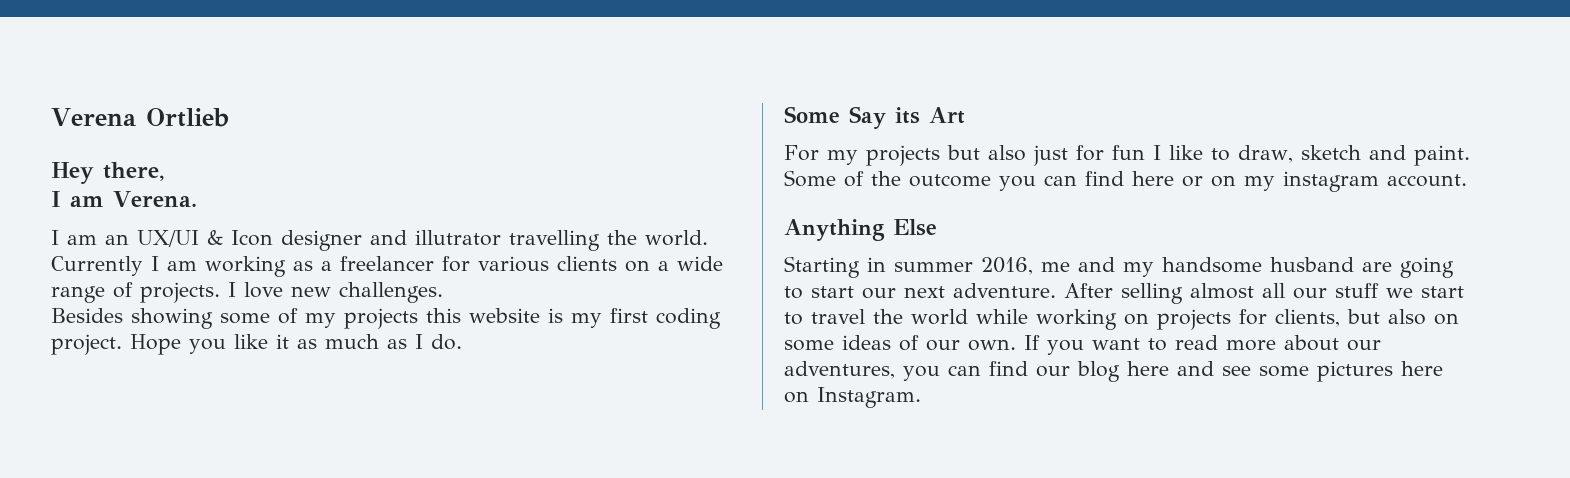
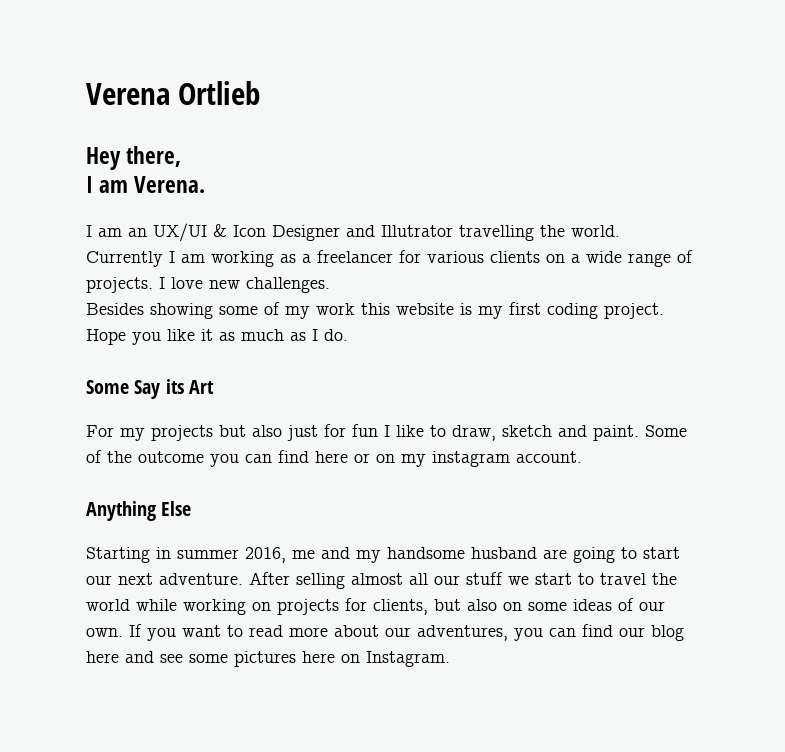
[281,230,501,251] designer and illutrator -> [272,225,453,241] Designer and Illutrator
[344,308,418,329] projects -> [316,303,355,315] work

